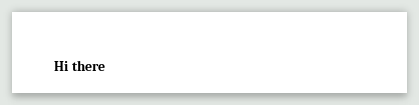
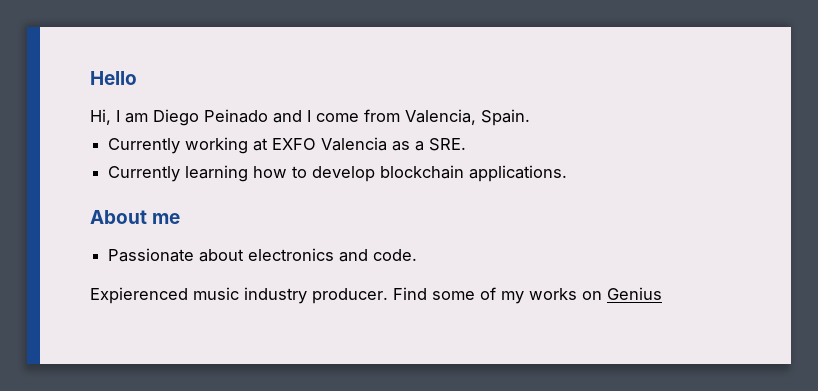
[54,60,105,71] Hi there -> [90,71,137,85] [90,109,530,126] [108,137,467,154] [108,165,568,182] [90,210,181,224] [108,248,418,262] [90,287,662,304] Hello // Hi, I am Diego Peinado and I come from Valencia, Spain. // Currently working at EXFO Valencia as a SRE. // Currently learning how to develop blockchain applications. // About me // Passionate about electronics and code. // Expierenced music industry producer. Find some of my works on Genius

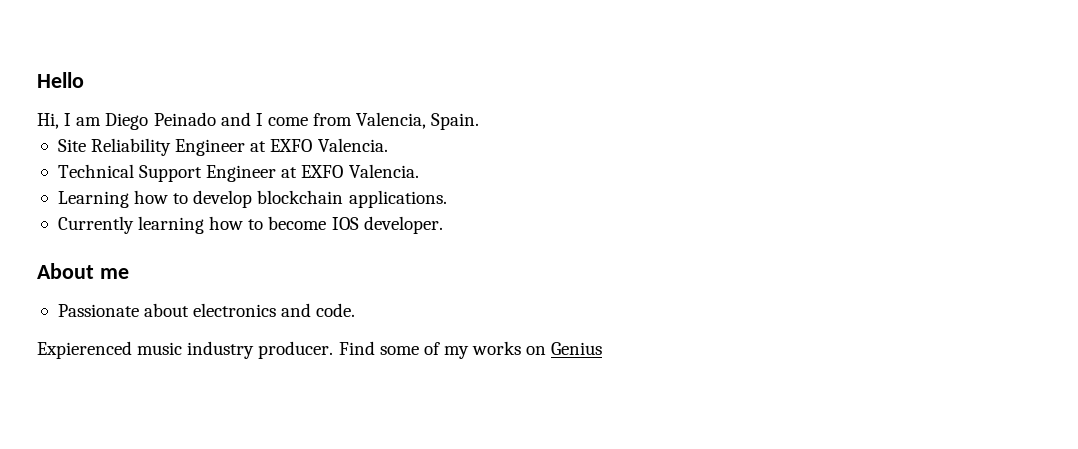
[108,137,467,154] Currently working at EXFO Valencia as a SRE. -> [57,138,388,156] [57,164,419,182] [57,190,447,208] Site Reliability Engineer at EXFO Valencia. // Technical Support Engineer at EXFO Valencia. // Learning how to develop blockchain applications.
[312,165,568,182] develop blockchain applications. -> [268,216,443,234] become IOS developer.

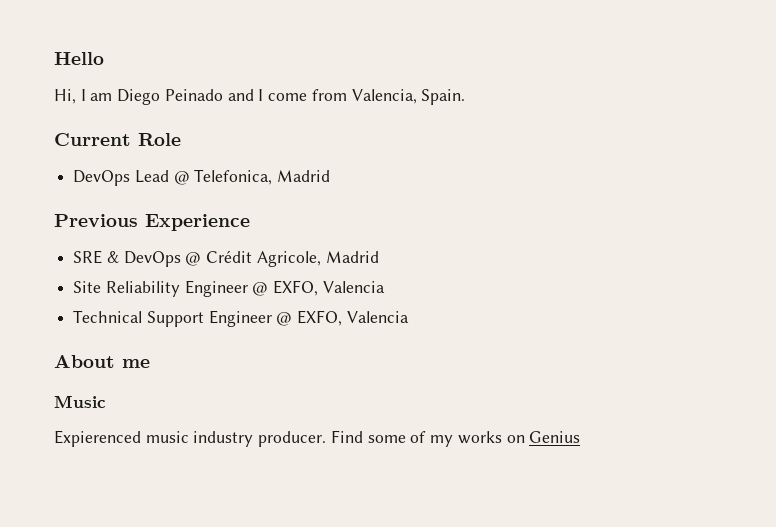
(480, 121) none -> [54,133,181,146] [73,169,331,186] [54,214,250,231] [73,250,379,267] // Current Role // DevOps Lead @ Telefonica, Madrid // Previous Experience // SRE & DevOps @ Crédit Agricole, Madrid
[250,138,388,152] at EXFO Valencia. -> [252,280,385,296] @ EXFO, Valencia
[281,164,419,178] [57,190,447,208] [57,216,443,234] [37,263,129,279] [57,303,356,317] at EXFO Valencia. // Learning how to develop blockchain applications. // Currently learning how to become IOS developer. // About me // Passionate about electronics and code. -> [276,310,409,326] [54,355,150,368] [54,395,106,408] @ EXFO, Valencia // About me // Music

